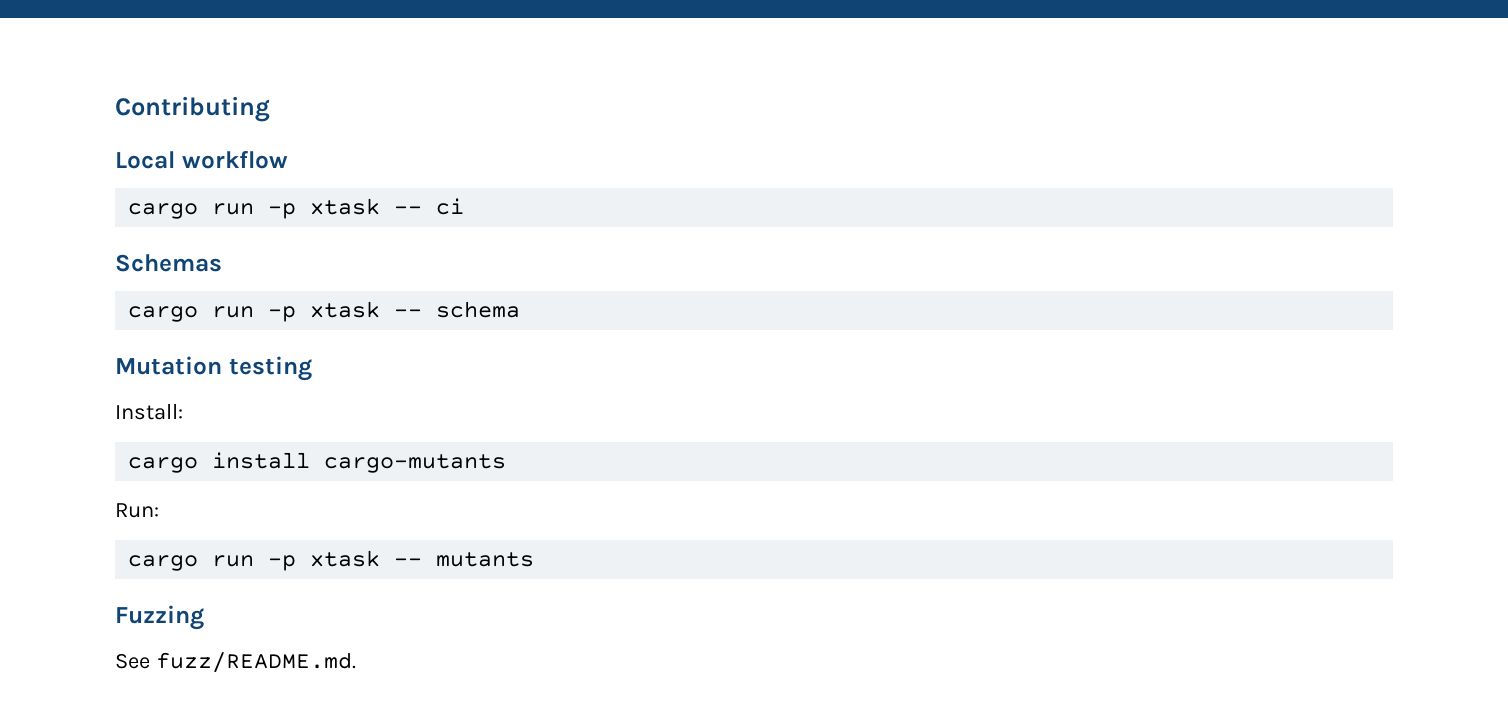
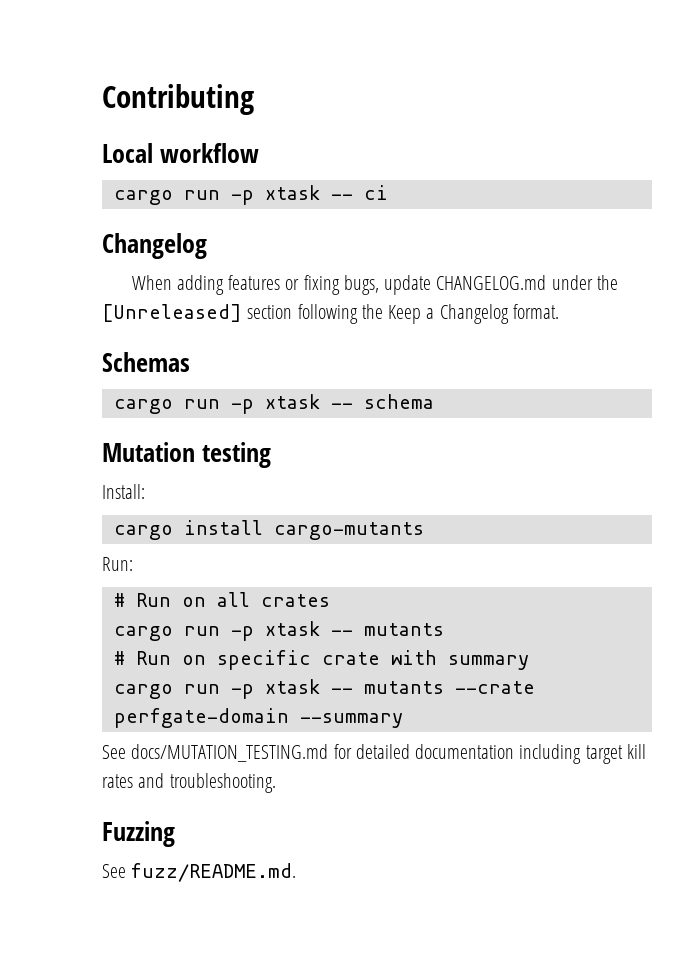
(465, 206) none -> [102,233,207,259] [131,275,619,295] [102,304,559,324] // Changelog // When adding features or fixing bugs, update CHANGELOG.md under the [Unreleased] section following the Keep a Changelog format.
[128,550,535,571] // cargo run -p xtask -- mutants -> [113,592,330,607] [113,621,444,641] [113,650,529,670] [113,679,535,699] [113,708,403,728] [102,744,646,764] [102,773,276,793] // # Run on all crates // cargo run -p xtask -- mutants // # Run on specific crate with summary // cargo run -p xtask -- mutants --crate perfgate-domain --summary // See docs/MUTATION_TESTING.md for detailed documentation including target kill rates and troubleshooting.

